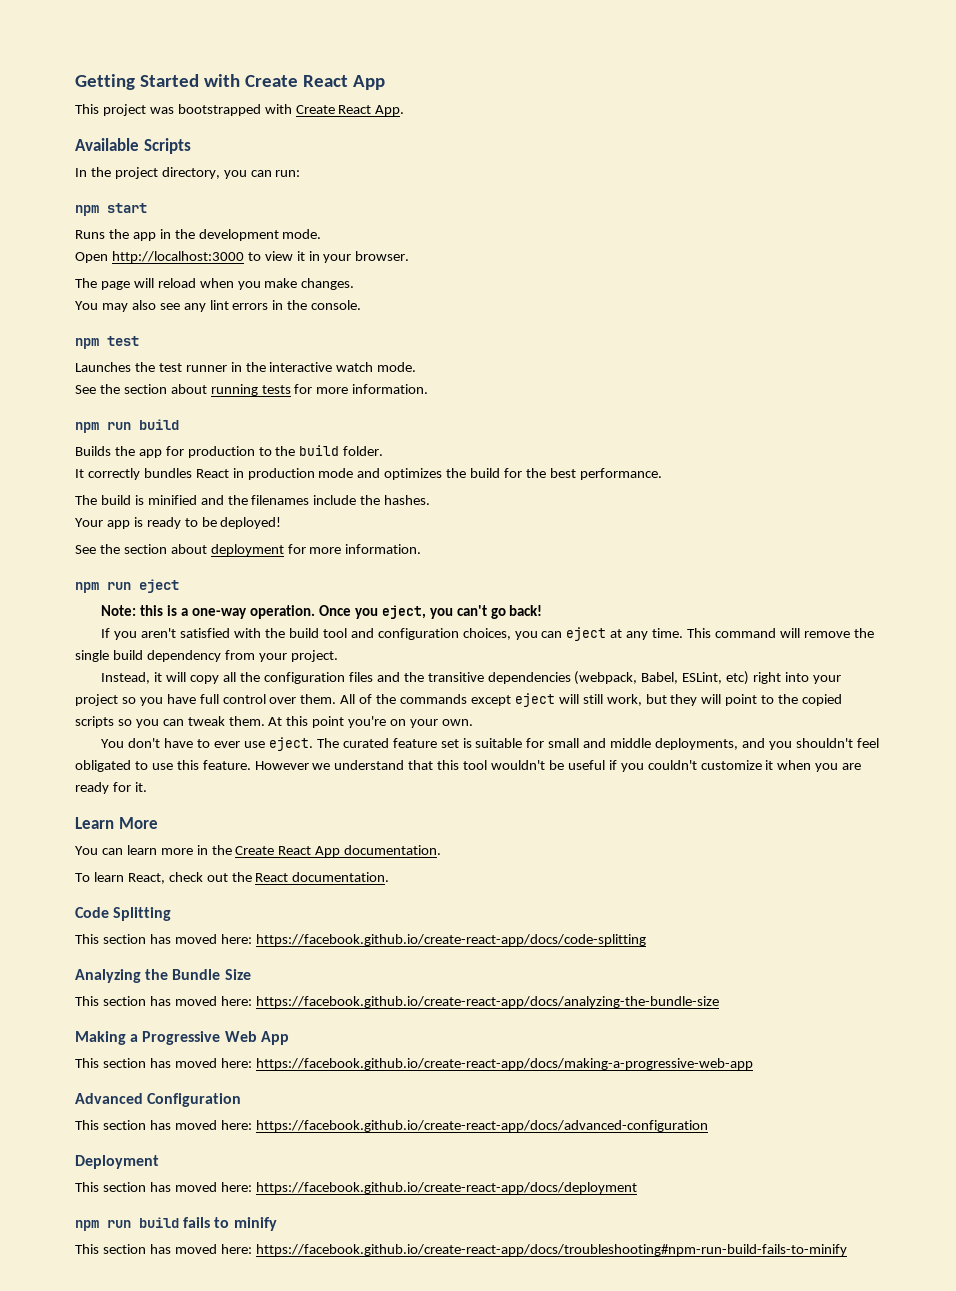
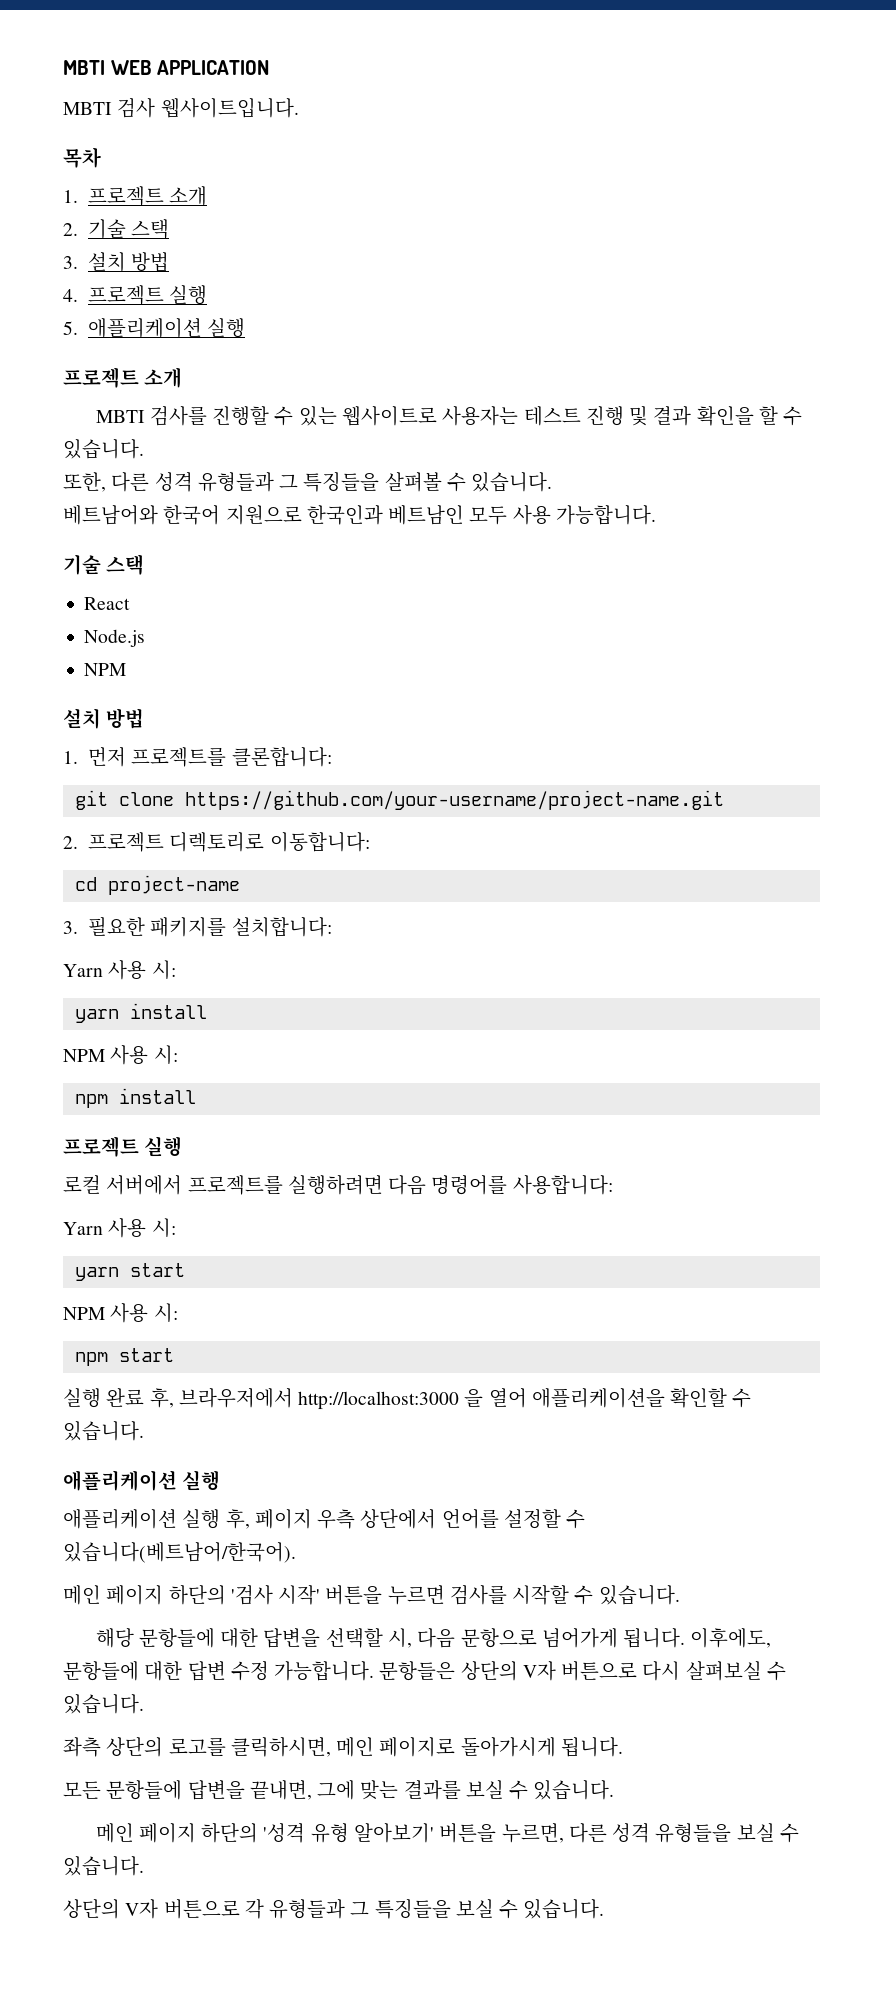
[75,74,385,90] [75,104,405,116] [75,138,191,154] [75,167,301,179] [75,203,147,216] [75,229,322,241] [75,251,410,263] [75,278,355,290] [75,300,362,312] [75,336,139,349] [75,362,417,372] [75,384,429,396] [75,419,179,433] [75,445,384,458] [75,468,662,480] [75,495,431,505] [75,517,282,529] [75,544,422,556] [75,579,179,593] [101,605,543,619] [101,627,874,641] [75,650,338,662] [101,671,841,685] [75,693,843,707] [75,716,473,728] [101,737,879,751] [75,760,862,772] [75,782,147,794] [75,817,158,829] [75,845,442,857] [75,872,390,884] [75,907,172,921] [75,934,646,946] [75,969,251,983] [75,996,719,1008] [75,1031,289,1045] [75,1058,753,1070] [75,1093,242,1107] [75,1120,708,1132] [75,1155,159,1169] [75,1182,637,1194] [75,1217,277,1231] [75,1244,847,1256] Getting Started with Create React App // This project was bootstrapped with Create React App. // Available Scripts // In the project directory, you can run: // npm start // Runs the app in the development mode. // Open http://localhost:3000 to view it in your browser. // The page will reload when you make changes. // You may also see any lint errors in the console. // npm test // Launches the test runner in the interactive watch mode. // See the section about running tests for more information. // npm run build // Builds the app for production to the build folder. // It correctly bundles React in production mode and optimizes the build for the best performance. // The build is minified and the filenames include the hashes. // Your app is ready to be deployed! // See the section about deployment for more information. // npm run eject // Note: this is a one-way operation. Once you eject, you can't go back! // If you aren't satisfied with the build tool and configuration choices, you can eject at any time. This command will remove the single build dependency from your project. // Instead, it will copy all the configuration files and the transitive dependencies (webpack, Babel, ESLint, etc) right into your project so you have full control over them. All of the commands except eject will still work, but they will point to the copied scripts so you can tweak them. At this point you're on your own. // You don't have to ever use eject. The curated feature set is suitable for small and middle deployments, and you shouldn't feel obligated to use this feature. However we understand that this tool wouldn't be useful if you couldn't customize it when you are ready for it. // Learn More // You can learn more in the Create React App documentation. // To learn React, check out the React documentation. // Code Splitting // This section has moved here: https://facebook.github.io/create-react-app/docs/code-splitting // Analyzing the Bundle Size // This section has moved here: https://facebook.github.io/create-react-app/docs/analyzing-the-bundle-size // Making a Progressive Web App // This section has moved here: https://facebook.github.io/create-react-app/docs/making-a-progressive-web-app // Advanced Configuration // This section has moved here: https://facebook.github.io/create-react-app/docs/advanced-configuration // Deployment // This section has moved here: https://facebook.github.io/create-react-app/docs/deployment // npm run build fails to minify // This section has moved here: https://facebook.github.io/create-react-app/docs/troubleshooting#npm-run-build-fails-to-minify -> [63,60,270,75] [63,98,299,118] [63,147,101,168] [63,186,208,206] [63,219,170,239] [63,252,170,272] [63,285,208,305] [63,318,246,338] [63,367,183,388] [95,406,803,426] [63,439,144,459] [63,472,553,492] [63,505,656,525] [63,554,145,575] [84,597,131,610] [84,629,146,647] [84,663,127,676] [63,708,145,729] [63,747,332,767] [74,790,724,810] [63,832,370,852] [74,875,240,895] [63,916,332,937] [63,960,176,980] [74,1003,207,1023] [63,1045,178,1065] [74,1088,196,1108] [63,1136,183,1157] [63,1175,613,1195] [63,1218,176,1238] [74,1263,185,1281] [63,1303,178,1323] [74,1348,174,1366] [63,1388,752,1410] [63,1421,144,1441] [63,1470,221,1491] [63,1508,586,1529] [63,1542,296,1563] [63,1585,680,1605] [95,1628,772,1648] [63,1661,786,1681] [63,1694,144,1714] [63,1737,623,1757] [63,1780,615,1800] [95,1823,799,1843] [63,1856,144,1876] [63,1899,605,1919] MBTI WEB APPLICATION // MBTI 검사 웹사이트입니다. // 목차 // 1. 프로젝트 소개 // 2. 기술 스택 // 3. 설치 방법 // 4. 프로젝트 실행 // 5. 애플리케이션 실행 // 프로젝트 소개 // MBTI 검사를 진행할 수 있는 웹사이트로 사용자는 테스트 진행 및 결과 확인을 할 수 있습니다. // 또한, 다른 성격 유형들과 그 특징들을 살펴볼 수 있습니다. // 베트남어와 한국어 지원으로 한국인과 베트남인 모두 사용 가능합니다. // 기술 스택 // React // Node.js // NPM // 설치 방법 // 1. 먼저 프로젝트를 클론합니다: // git clone https://github.com/your-username/project-name.git // 2. 프로젝트 디렉토리로 이동합니다: // cd project-name // 3. 필요한 패키지를 설치합니다: // Yarn 사용 시: // yarn install // NPM 사용 시: // npm install // 프로젝트 실행 // 로컬 서버에서 프로젝트를 실행하려면 다음 명령어를 사용합니다: // Yarn 사용 시: // yarn start // NPM 사용 시: // npm start // 실행 완료 후, 브라우저에서 http://localhost:3000 을 열어 애플리케이션을 확인할 수 있습니다. // 애플리케이션 실행 // 애플리케이션 실행 후, 페이지 우측 상단에서 언어를 설정할 수 있습니다(베트남어/한국어). // 메인 페이지 하단의 '검사 시작' 버튼을 누르면 검사를 시작할 수 있습니다. // 해당 문항들에 대한 답변을 선택할 시, 다음 문항으로 넘어가게 됩니다. 이후에도, 문항들에 대한 답변 수정 가능합니다. 문항들은 상단의 V자 버튼으로 다시 살펴보실 수 있습니다. // 좌측 상단의 로고를 클릭하시면, 메인 페이지로 돌아가시게 됩니다. // 모든 문항들에 답변을 끝내면, 그에 맞는 결과를 보실 수 있습니다. // 메인 페이지 하단의 '성격 유형 알아보기' 버튼을 누르면, 다른 성격 유형들을 보실 수 있습니다. // 상단의 V자 버튼으로 각 유형들과 그 특징들을 보실 수 있습니다.

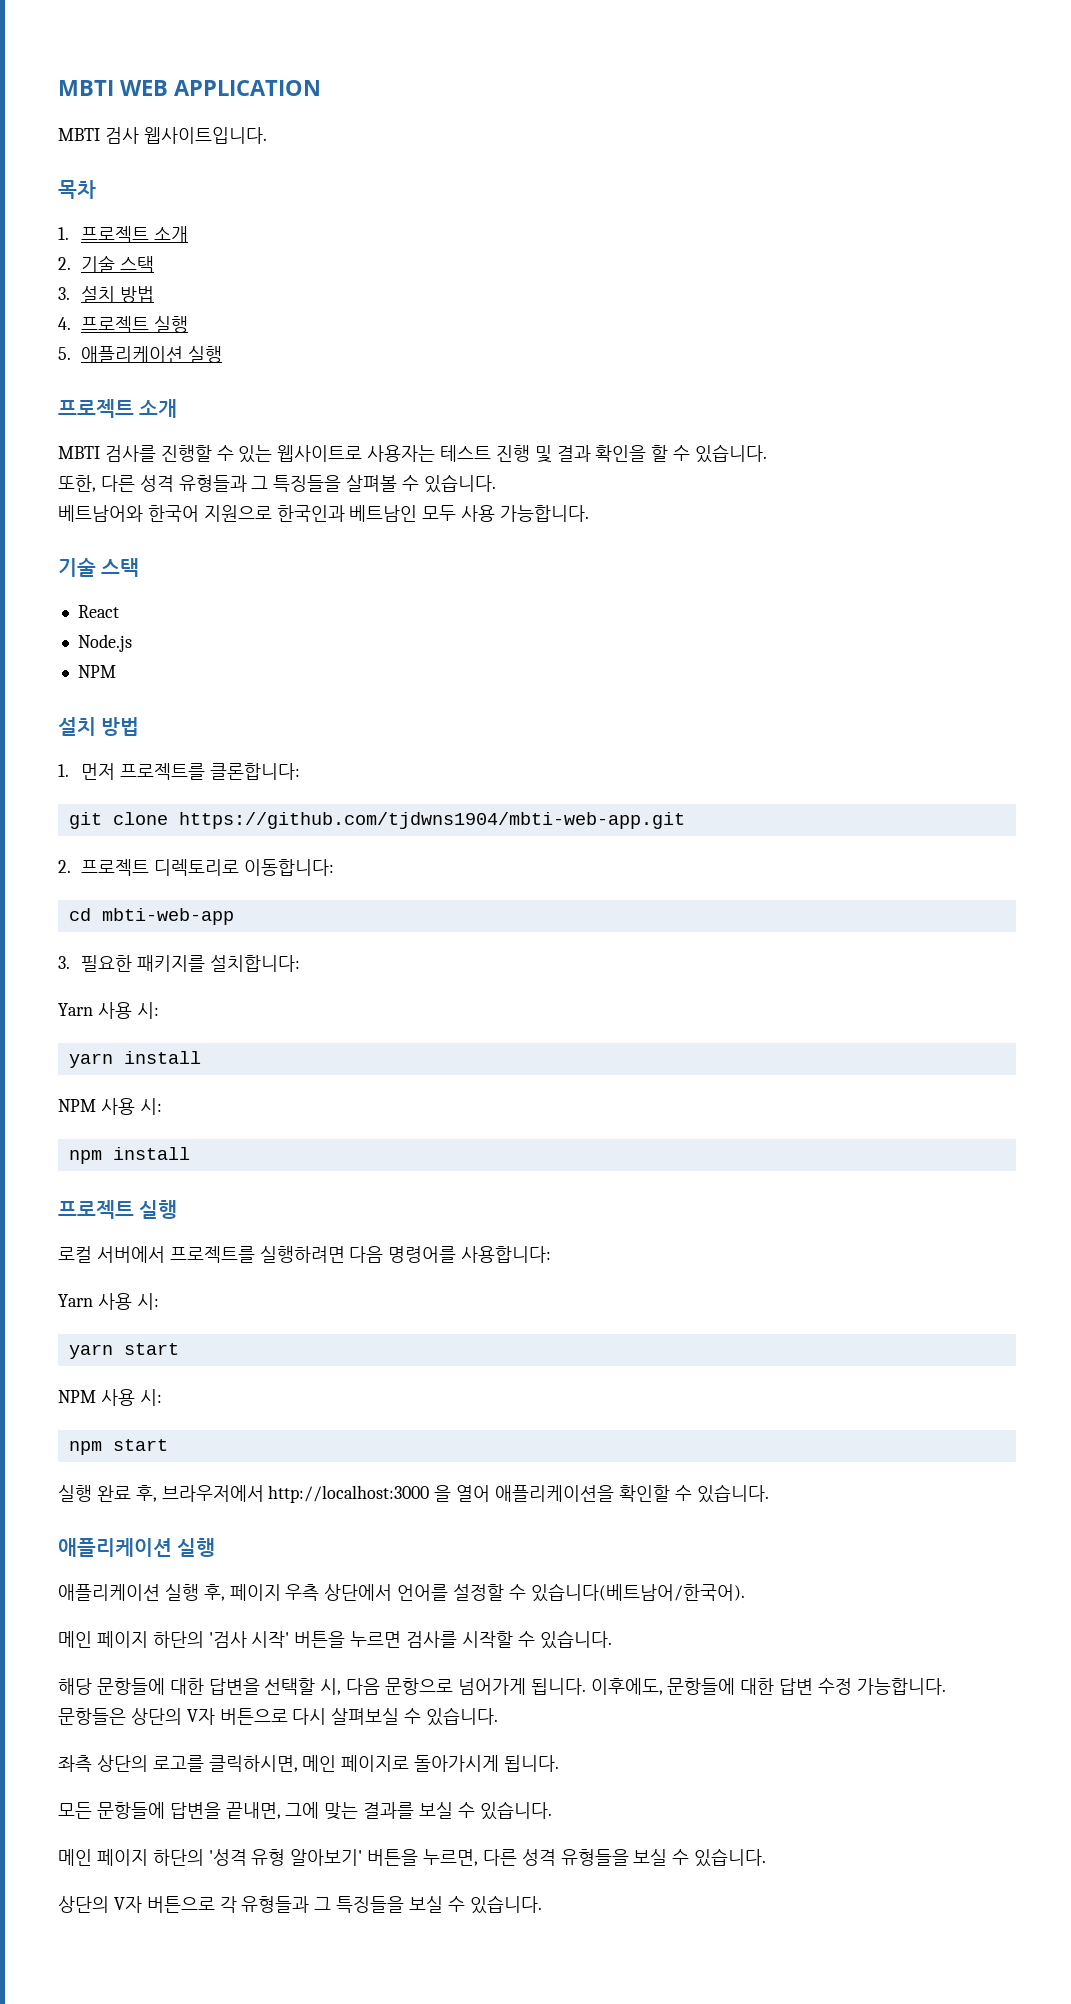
[184,790,724,810] https://github.com/your-username/project-name.git -> [178,812,685,829] https://github.com/tjdwns1904/mbti-web-app.git
[107,875,240,895] project-name -> [101,908,234,925] mbti-web-app

